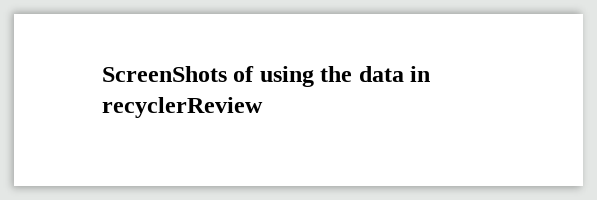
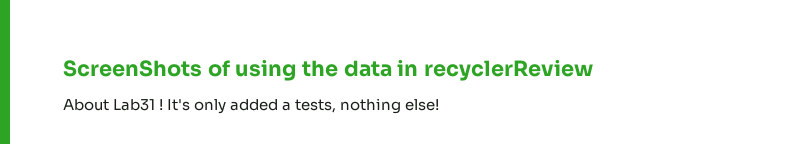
(263, 107) none -> [63,98,440,114] // About Lab31 ! It's only added a tests, nothing else!

